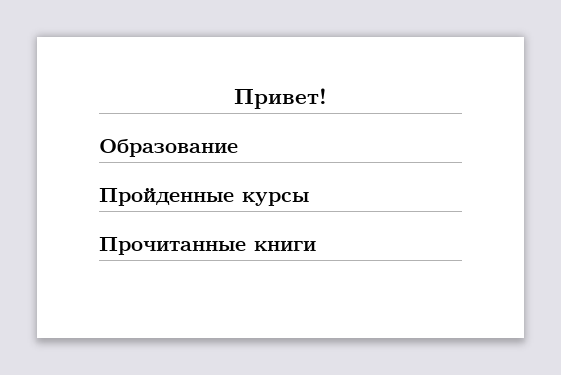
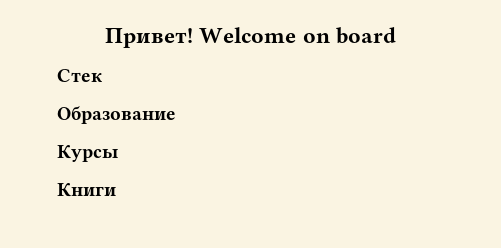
[99,139,238,157] [99,188,309,206] [99,237,316,255] // Образование // Пройденные курсы // Прочитанные книги -> [199,27,396,44] [57,69,103,82] [57,106,176,124] [57,145,119,162] [57,183,116,197] Welcome on board // Стек // Образование // Курсы // Книги

